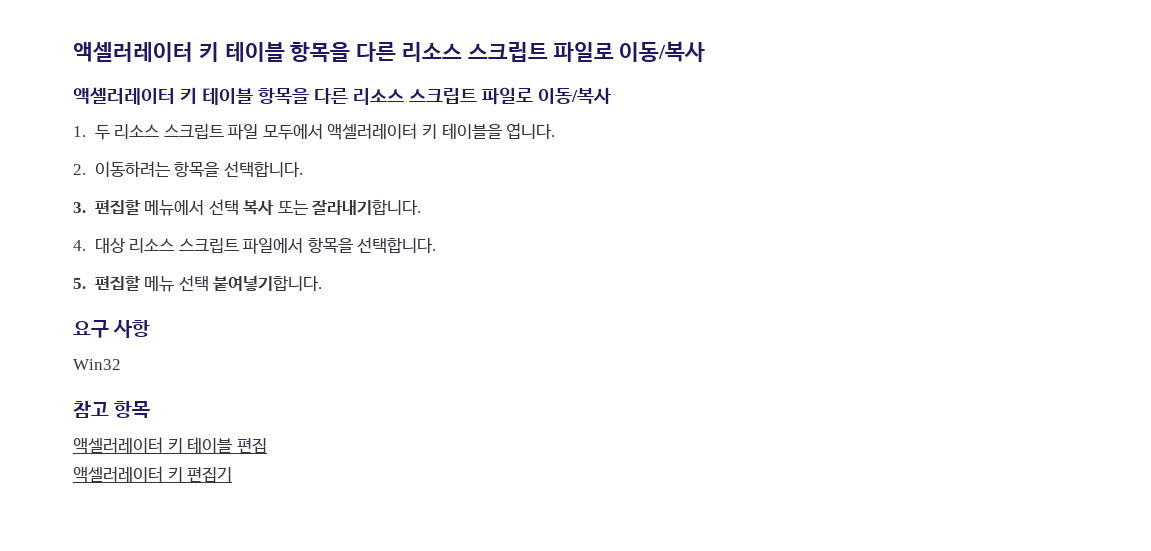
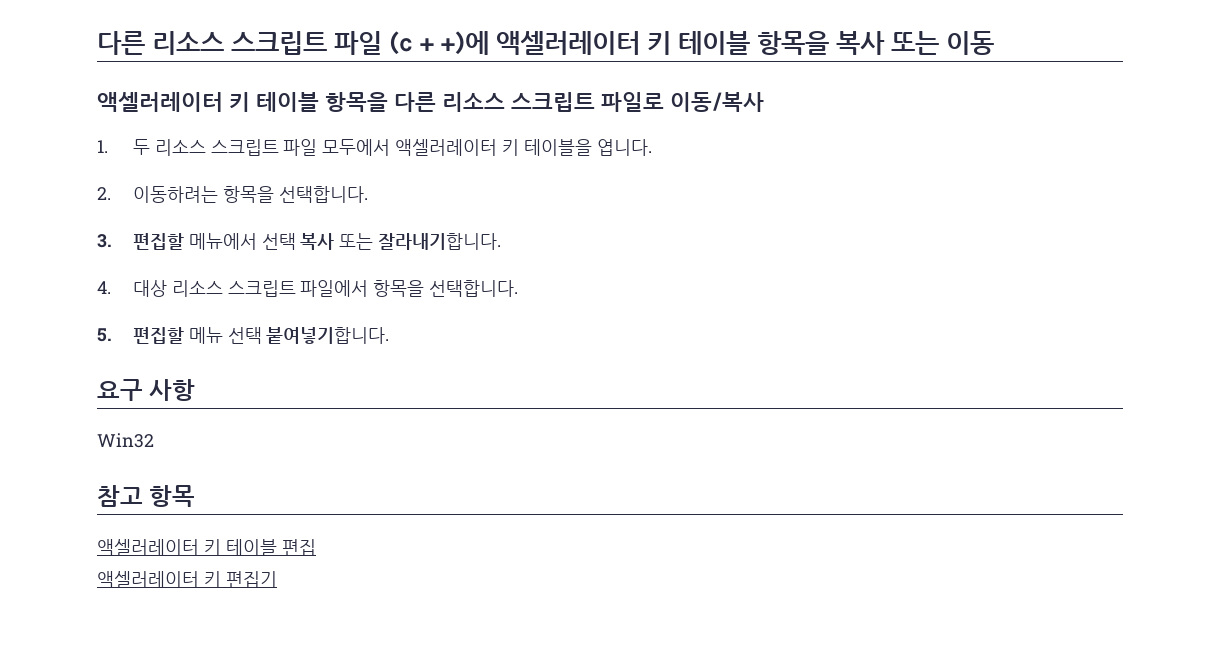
[73,41,706,62] 액셀러레이터 키 테이블 항목을 다른 리소스 스크립트 파일로 이동/복사 -> [97,31,995,55] 다른 리소스 스크립트 파일 (c + +)에 액셀러레이터 키 테이블 항목을 복사 또는 이동

